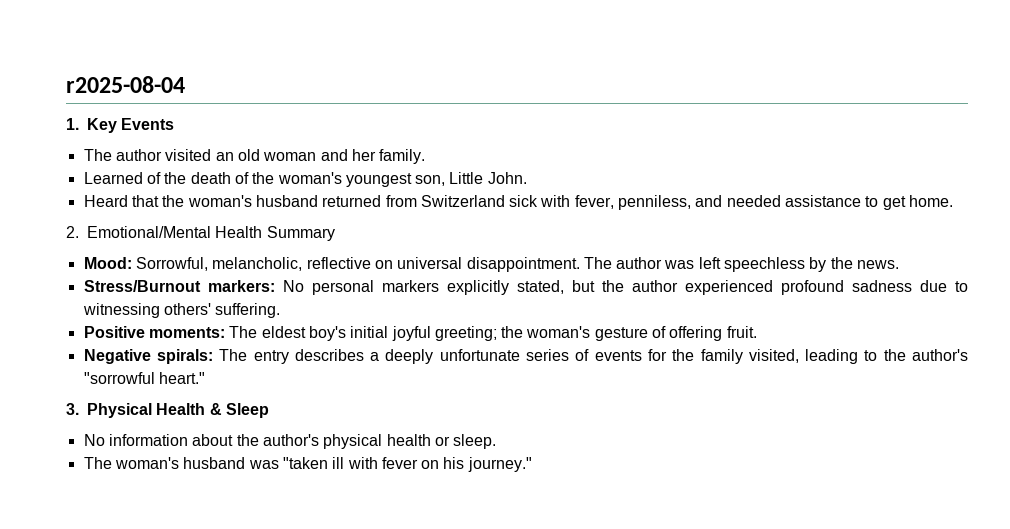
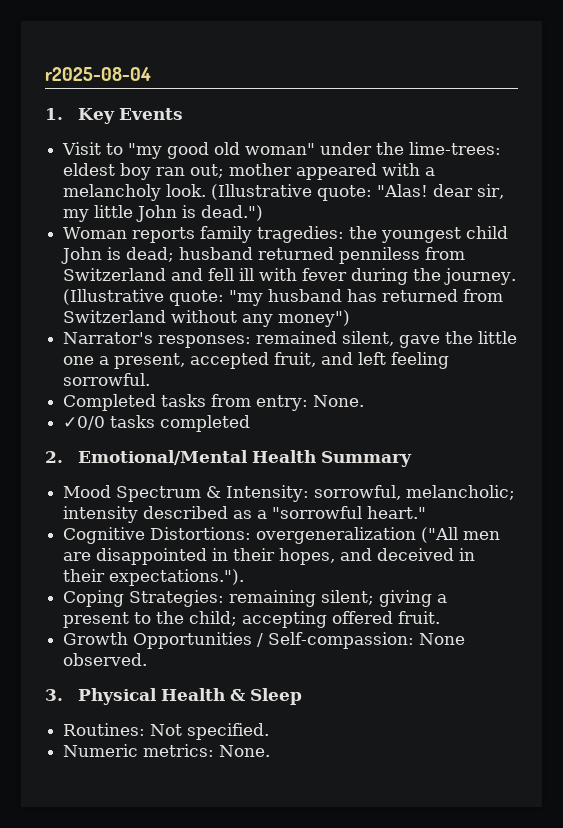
[83,149,426,164] [83,172,527,187] [83,195,954,210] [66,226,335,241] [83,257,900,272] [83,280,969,295] [82,303,281,318] [83,326,757,341] [83,349,968,364] [83,372,205,384] The author visited an old woman and her family. // Learned of the death of the woman's youngest son, Little John. // Heard that the woman's husband returned from Switzerland sick with fever, penniless, and needed assistance to get home. // 2. Emotional/Mental Health Summary // Mood: Sorrowful, melancholic, reflective on universal disappointment. The author was left speechless by the news. // Stress/Burnout markers: No personal markers explicitly stated, but the author experienced profound sadness due to witnessing others' suffering. // Positive moments: The eldest boy's initial joyful greeting; the woman's gesture of offering fruit. // Negative spirals: The entry describes a deeply unfortunate series of events for the family visited, leading to the author's "sorrowful heart." -> [62,142,502,159] [63,163,436,180] [63,184,505,201] [63,205,264,222] [63,226,509,243] [61,247,466,264] [63,268,517,285] [63,289,504,306] [63,310,351,327] [63,331,518,348] [63,352,450,369] [63,373,151,386] [63,394,365,411] [63,415,251,432] [45,450,412,467] [63,485,516,502] [63,506,427,523] [63,527,501,544] [63,548,476,565] [63,569,245,586] [63,590,448,607] [63,611,441,628] [63,632,466,649] [63,653,148,666] Visit to "my good old woman" under the lime‑trees: eldest boy ran out; mother appeared with a melancholy look. (Illustrative quote: "Alas! dear sir, my little John is dead.") // Woman reports family tragedies: the youngest child John is dead; husband returned penniless from Switzerland and fell ill with fever during the journey. (Illustrative quote: "my husband has returned from Switzerland without any money") // Narrator's responses: remained silent, gave the little one a present, accepted fruit, and left feeling sorrowful. // Completed tasks from entry: None. // ✓0/0 tasks completed // 2. Emotional/Mental Health Summary // Mood Spectrum & Intensity: sorrowful, melancholic; intensity described as a "sorrowful heart." // Cognitive Distortions: overgeneralization ("All men are disappointed in their hopes, and deceived in their expectations."). // Coping Strategies: remaining silent; giving a present to the child; accepting offered fruit. // Growth Opportunities / Self‑compassion: None observed.
[83,434,497,449] [83,457,532,472] No information about the author's physical health or sleep. // The woman's husband was "taken ill with fever on his journey." -> [63,723,270,740] [63,744,271,757] Routines: Not specified. // Numeric metrics: None.

